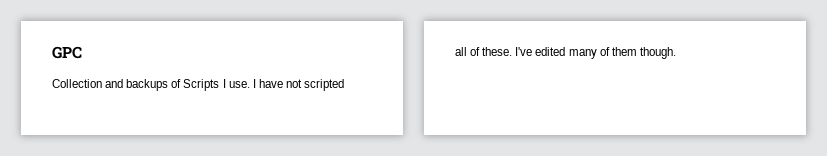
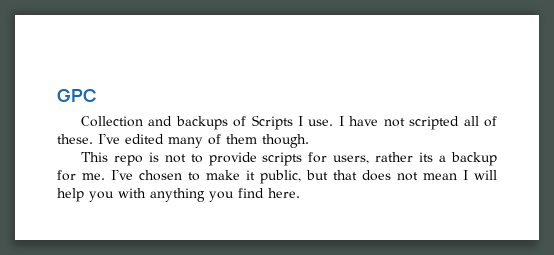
(676, 53) none -> [80,152,497,166] [57,169,497,184] [57,188,300,202] // This repo is not to provide scripts for users, rather its a backup for me. I've chosen to make it public, but that does not mean I will help you with anything you find here.

